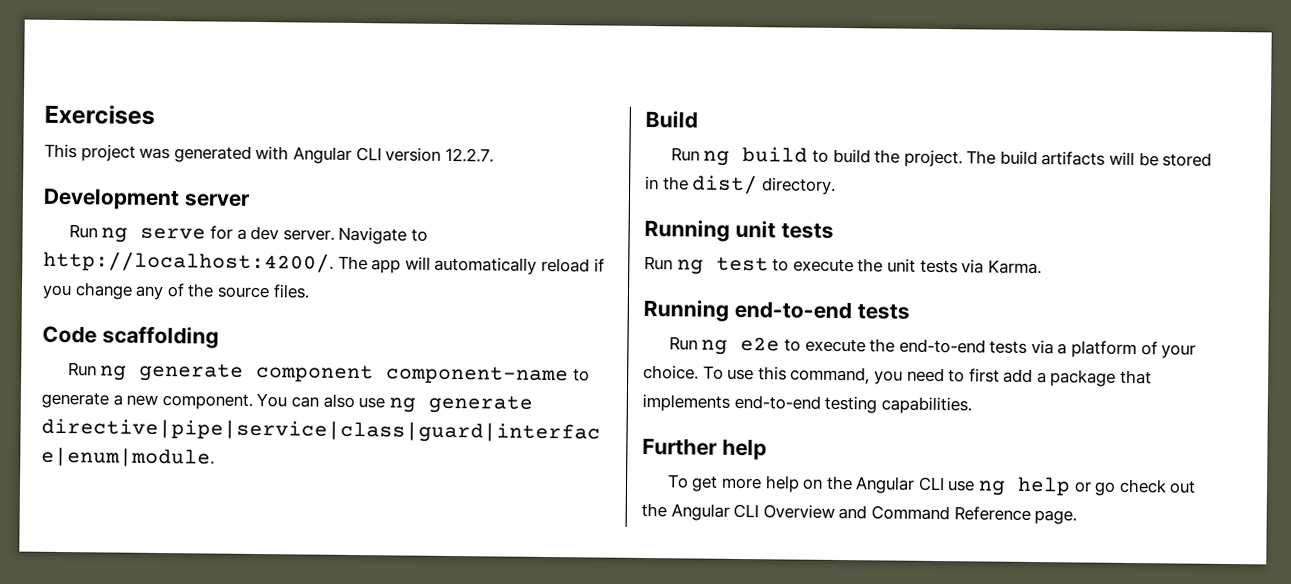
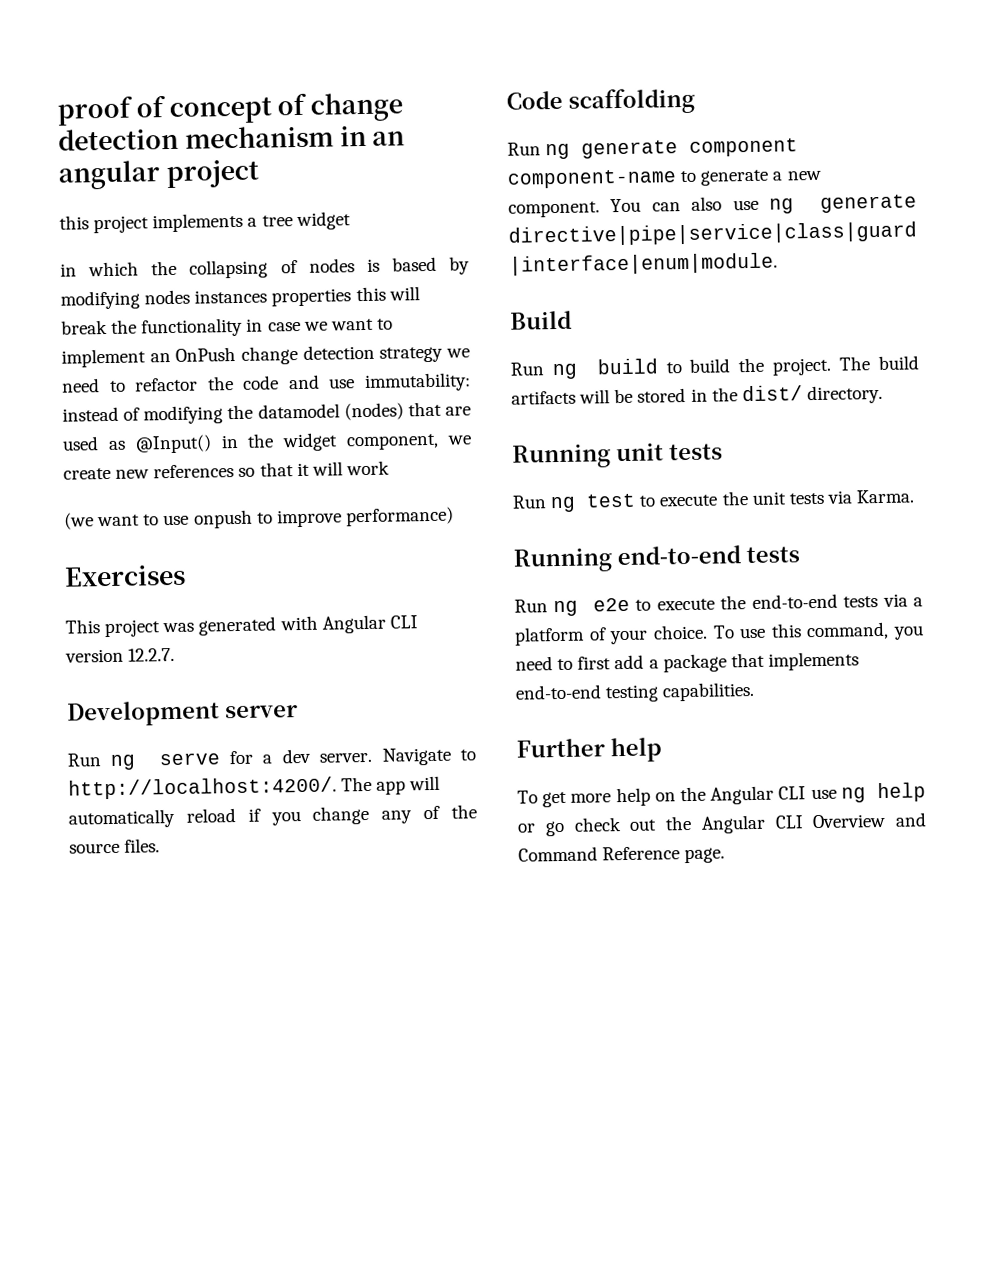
(44, 114) none -> [57,92,403,126] [58,125,406,151] [58,159,260,190] [59,211,351,234] [60,256,470,279] [60,286,420,310] [61,317,393,338] [61,344,471,368] [61,372,471,393] [62,401,472,425] [62,432,472,454] [63,460,390,480] [64,506,454,530] proof of concept of change detection mechanism in an angular project // this project implements a tree widget // in which the collapsing of nodes is based by modifying nodes instances properties this will break the functionality in case we want to implement an OnPush change detection strategy we need to refactor the code and use immutability: instead of modifying the datamodel (nodes) that are used as @Input() in the widget component, we create new references so that it will work // (we want to use onpush to improve performance) //

